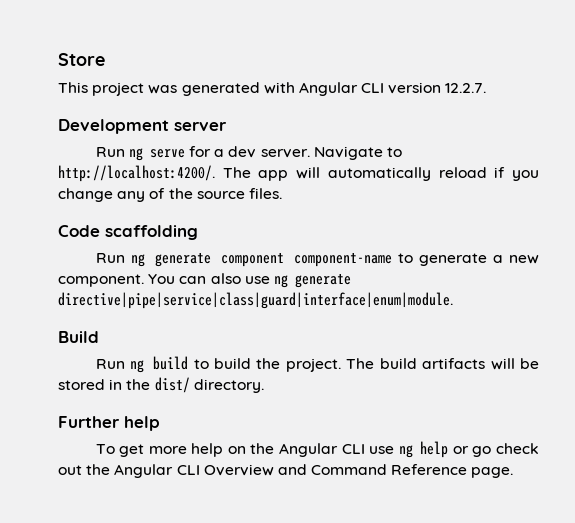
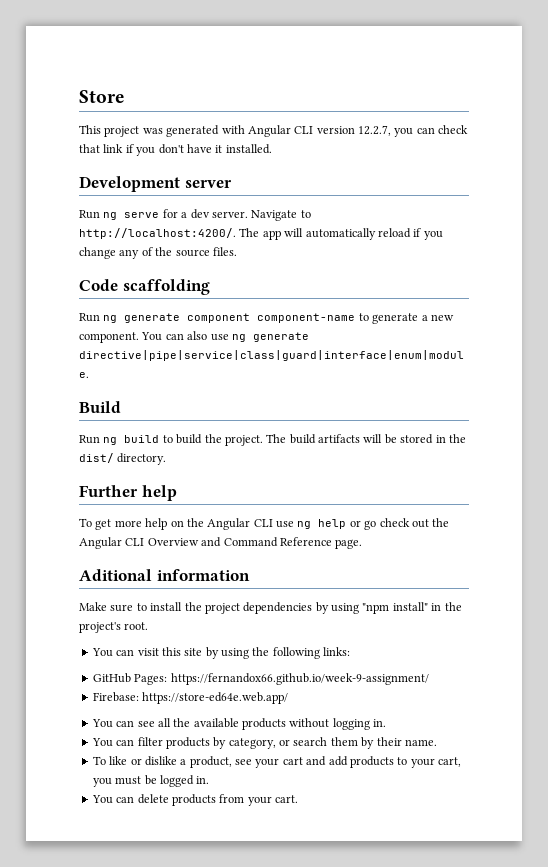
[445,83,487,93] 12.2.7. -> [358,125,469,137] [79,144,272,156] 12.2.7, you can check that link if you don't have it installed.
(514, 472) none -> [79,569,250,581] [79,602,462,614] [79,622,149,633] [91,647,351,659] [92,673,429,685] [92,692,289,704] [91,718,387,730] [91,737,437,749] [92,756,461,768] [92,775,210,787] [91,794,298,806] // Aditional information // Make sure to install the project dependencies by using "npm install" in the project's root. // You can visit this site by using the following links: // GitHub Pages: https://fernandox66.github.io/week-9-assignment/ // Firebase: https://store-ed64e.web.app/ // You can see all the available products without logging in. // You can filter products by category, or search them by their name. // To like or dislike a product, see your cart and add products to your cart, you must be logged in. // You can delete products from your cart.

